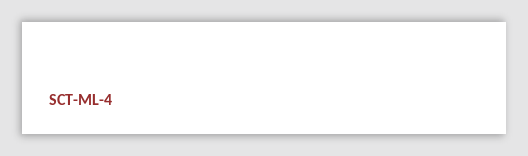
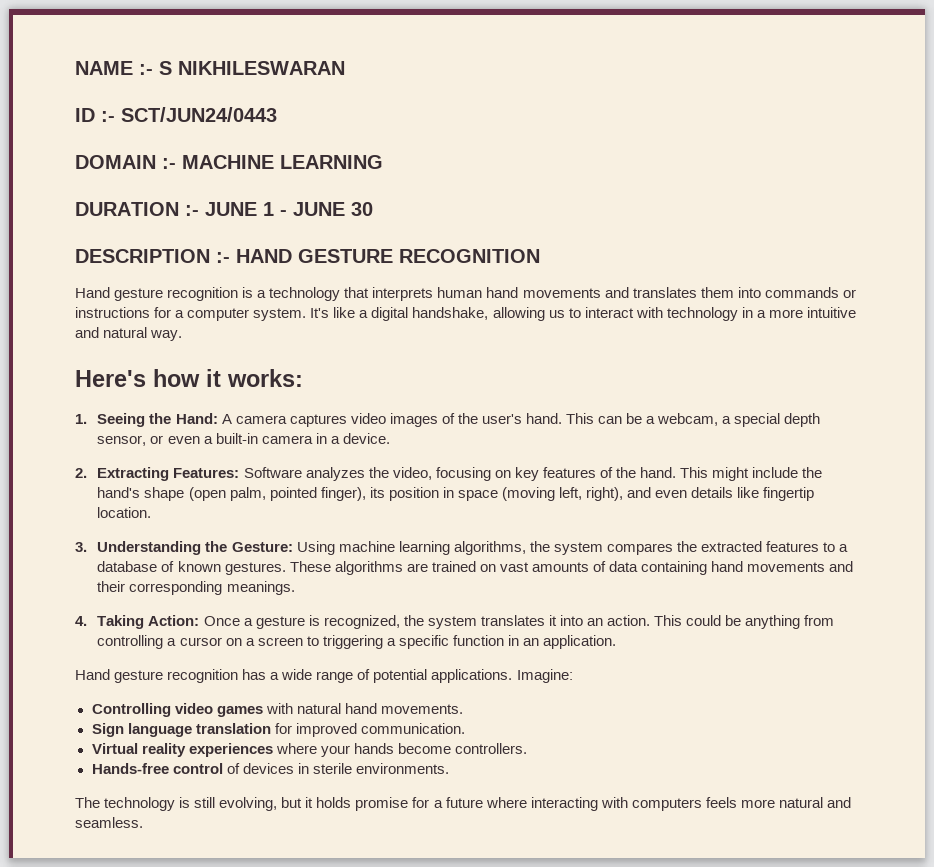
[49,94,112,105] SCT-ML-4 -> [75,61,345,75] [75,107,277,122] [75,155,383,169] [75,202,373,216] [75,249,540,263] [75,287,856,301] [75,307,856,321] [75,327,183,341] [75,369,303,387] [75,413,821,427] [97,433,390,446] [75,467,823,481] [97,487,815,501] [97,507,152,518] [75,541,849,555] [97,561,854,575] [97,581,295,595] [75,615,835,629] [97,635,617,649] [75,669,573,683] [91,703,463,717] [91,723,465,737] [91,743,527,757] [91,763,449,774] [75,797,851,811] [75,817,143,828] NAME :- S NIKHILESWARAN // ID :- SCT/JUN24/0443 // DOMAIN :- MACHINE LEARNING // DURATION :- JUNE 1 - JUNE 30 // DESCRIPTION :- HAND GESTURE RECOGNITION // Hand gesture recognition is a technology that interprets human hand movements and translates them into commands or instructions for a computer system. It's like a digital handshake, allowing us to interact with technology in a more intuitive and natural way. // Here's how it works: // 1. Seeing the Hand: A camera captures video images of the user's hand. This can be a webcam, a special depth sensor, or even a built-in camera in a device. // 2. Extracting Features: Software analyzes the video, focusing on key features of the hand. This might include the hand's shape (open palm, pointed finger), its position in space (moving left, right), and even details like fingertip location. // 3. Understanding the Gesture: Using machine learning algorithms, the system compares the extracted features to a database of known gestures. These algorithms are trained on vast amounts of data containing hand movements and their corresponding meanings. // 4. Taking Action: Once a gesture is recognized, the system translates it into an action. This could be anything from controlling a cursor on a screen to triggering a specific function in an application. // Hand gesture recognition has a wide range of potential applications. Imagine: // Controlling video games with natural hand movements. // Sign language translation for improved communication. // Virtual reality experiences where your hands become controllers. // Hands-free control of devices in sterile environments. // The technology is still evolving, but it holds promise for a future where interacting with computers feels more natural and seamless.

